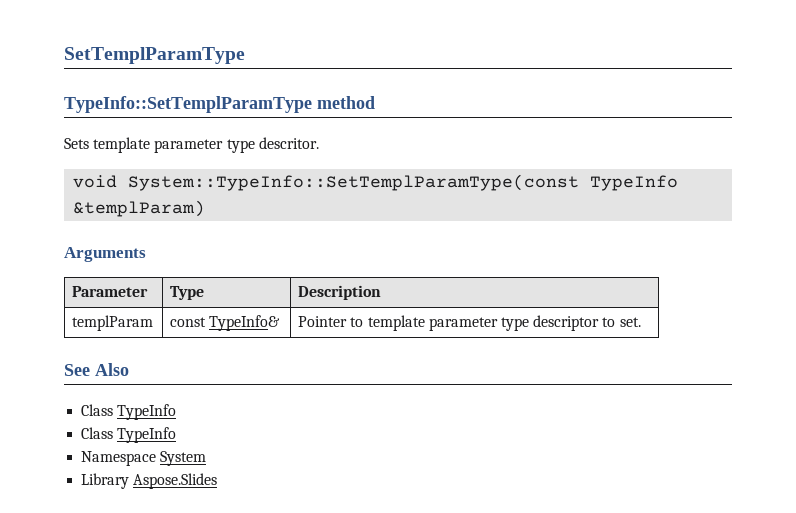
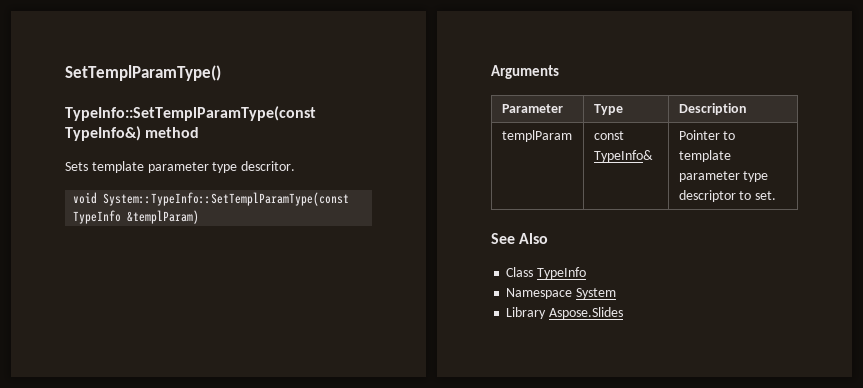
[64,47,245,64] [64,96,312,113] SetTemplParamType // TypeInfo::SetTemplParamType -> [65,65,221,81] [65,106,316,121] [65,126,141,141] SetTemplParamType() // TypeInfo::SetTemplParamType(const TypeInfo&)
[81,427,177,443] // Class TypeInfo -> (587, 273) none

